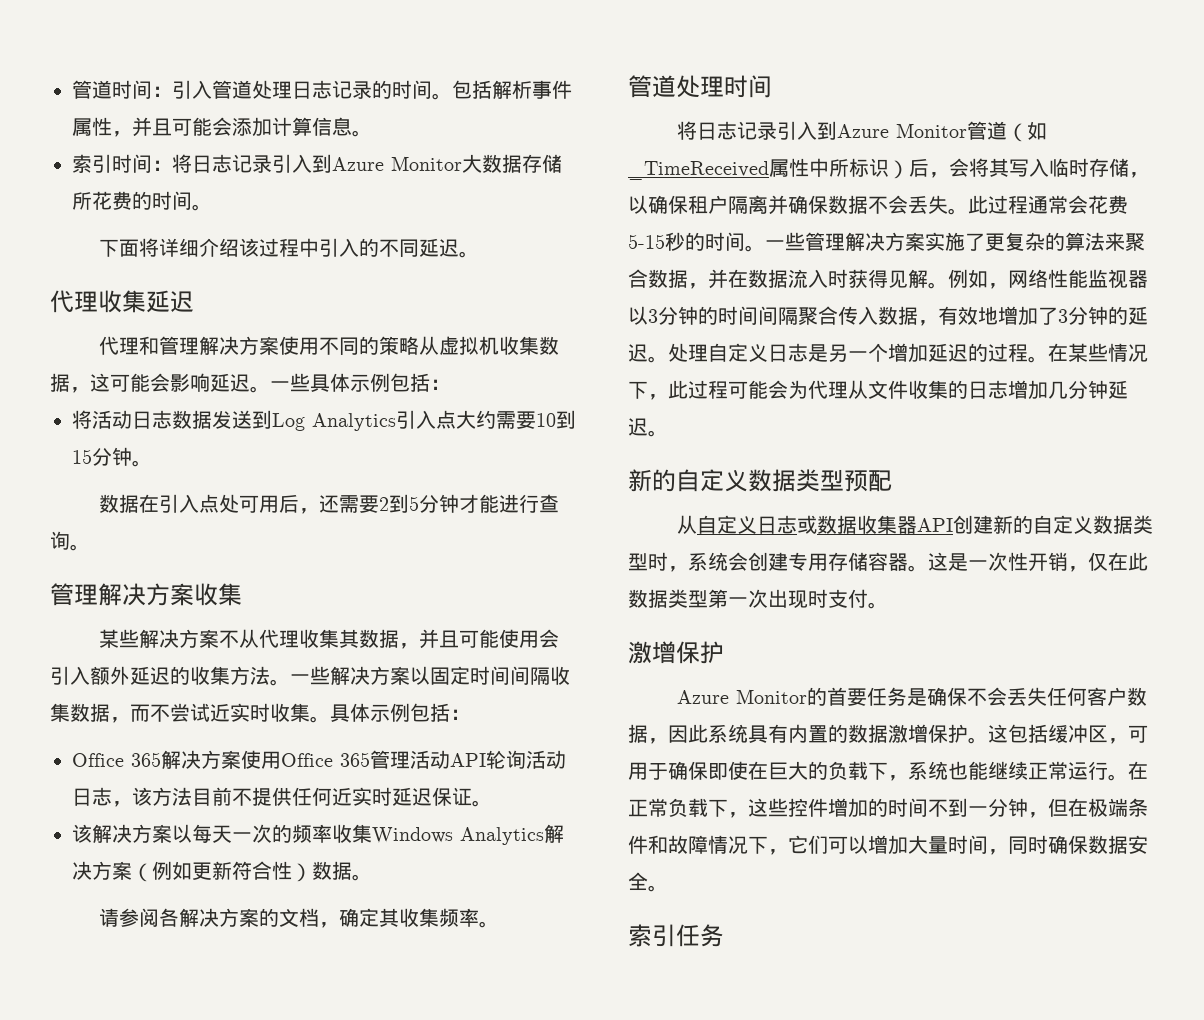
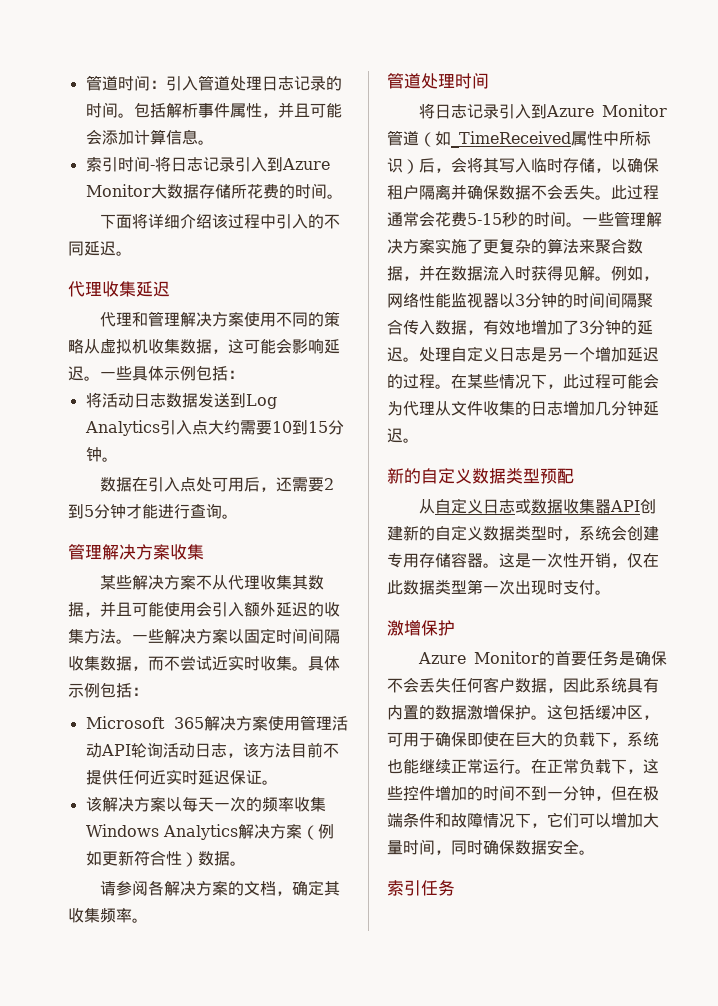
[152,160,172,171] ： -> [149,165,155,170] -
[72,753,124,767] Office -> [85,716,165,729] Microsoft
[281,752,370,767] Office 365 -> (300, 723) none

